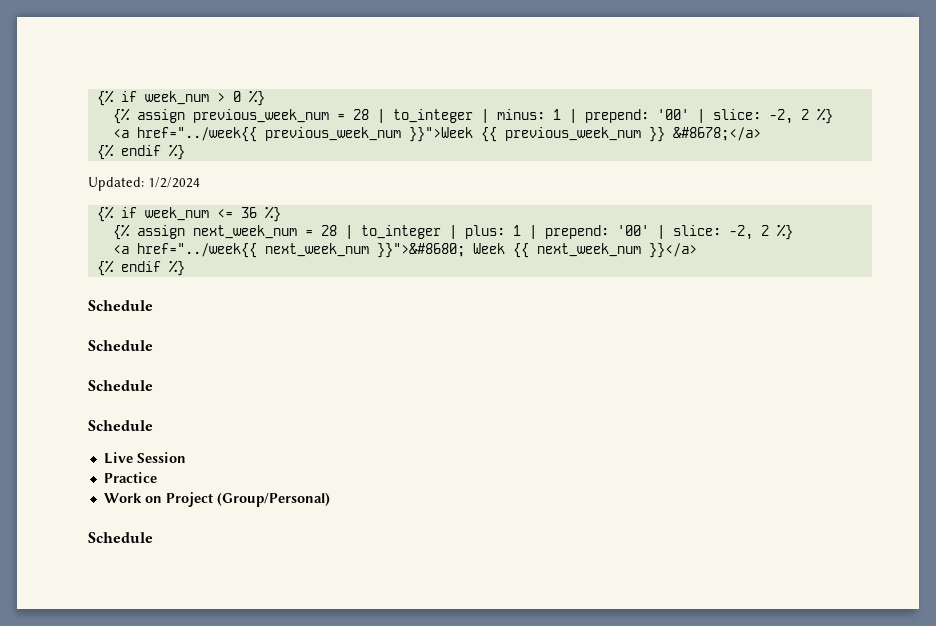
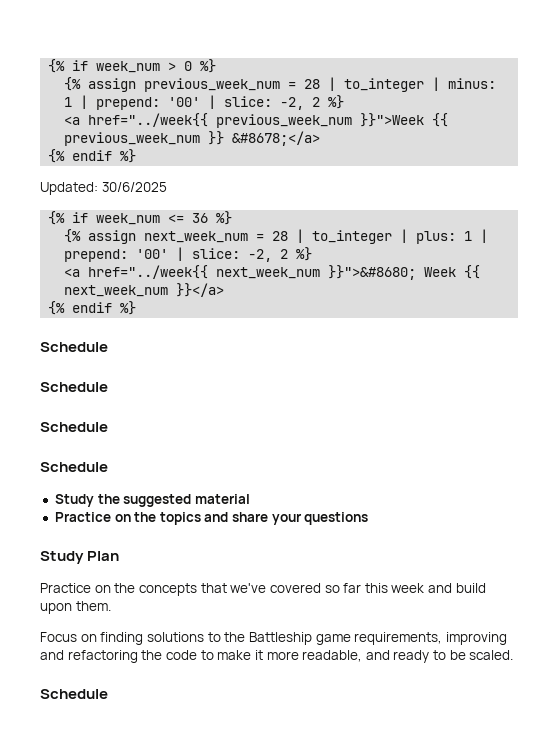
[148,177,200,188] 1/2/2024 -> [101,182,167,192] 30/6/2025
[103,452,186,464] [103,472,157,483] [103,492,330,507] Live Session // Practice // Work on Project (Group/Personal) -> [54,494,250,507] [54,512,369,525] [40,551,120,564] [40,583,486,596] [40,601,111,614] [40,632,507,645] [40,650,514,663] Study the suggested material // Practice on the topics and share your questions // Study Plan // Practice on the concepts that we've covered so far this week and build upon them. // Focus on finding solutions to the Battleship game requirements, improving and refactoring the code to make it more readable, and ready to be scaled.

